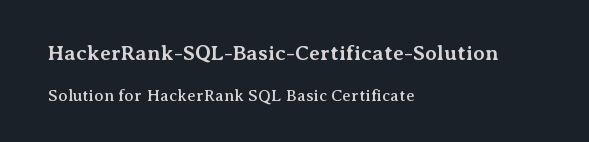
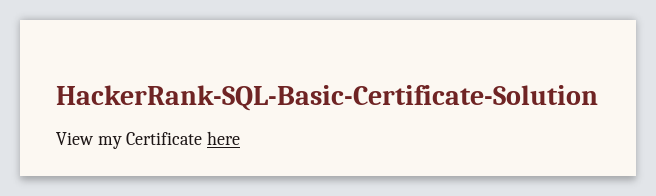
[48,89,416,105] Solution for HackerRank SQL Basic Certificate -> [56,131,241,149] View my Certificate here

